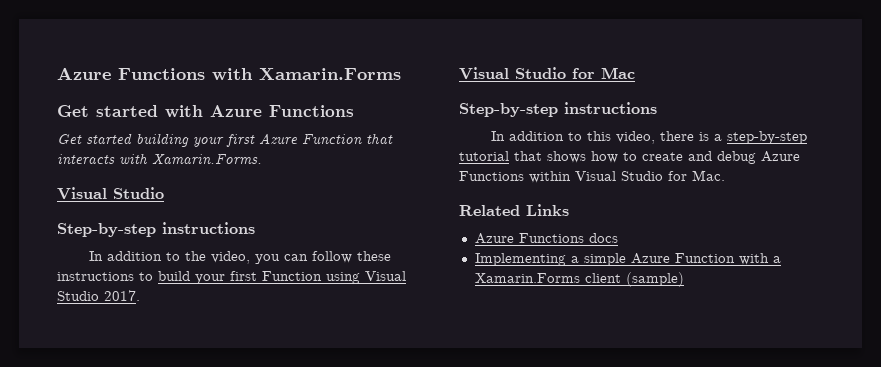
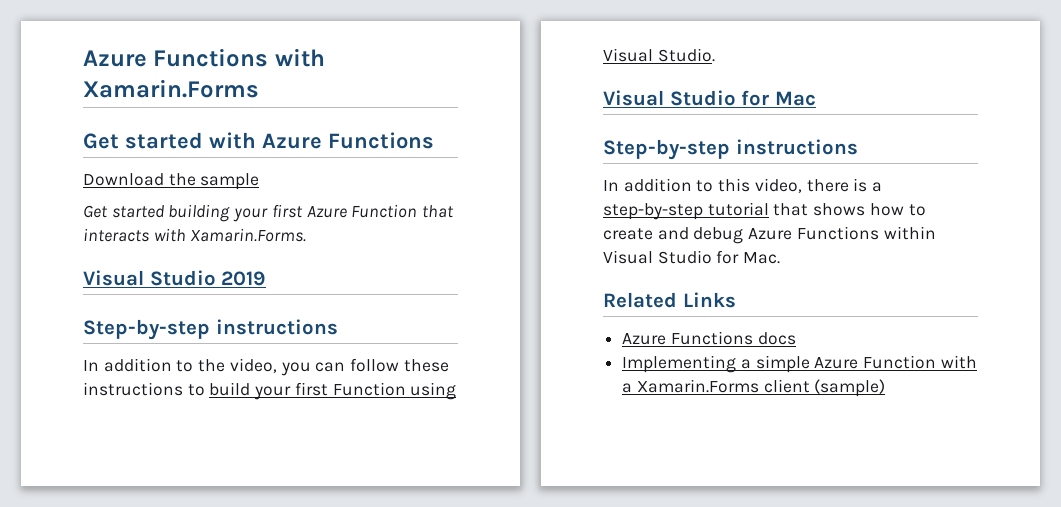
(354, 111) none -> [83,173,260,190] // Download the sample
(164, 193) none -> [221,271,267,286] 2019
[57,290,140,301] Studio 2017. -> [657,48,715,62] Studio.

